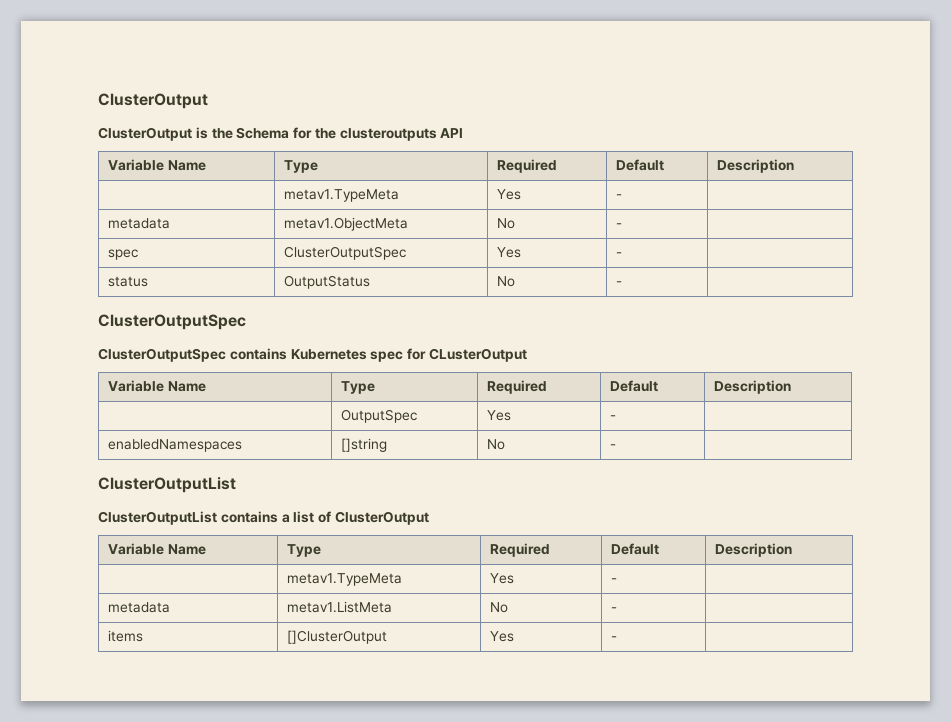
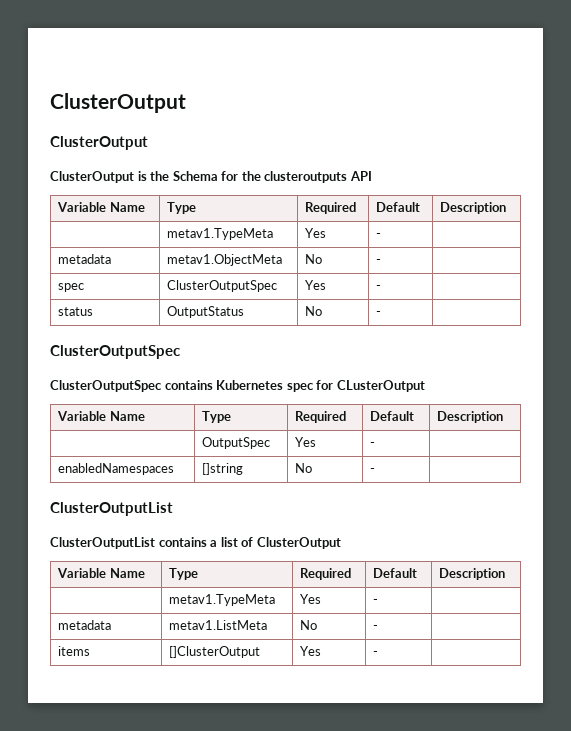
[98,93,208,109] [98,127,192,141] ClusterOutput // ClusterOutput -> [50,93,186,113] [50,136,148,150] [50,171,134,183] ClusterOutput // ClusterOutput // ClusterOutput

